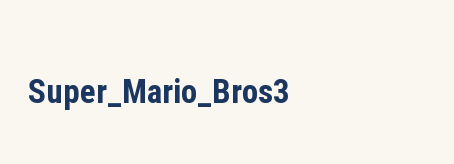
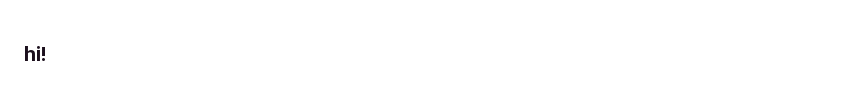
[28,78,290,110] Super_Mario_Bros3 -> [24,46,46,61] hi!

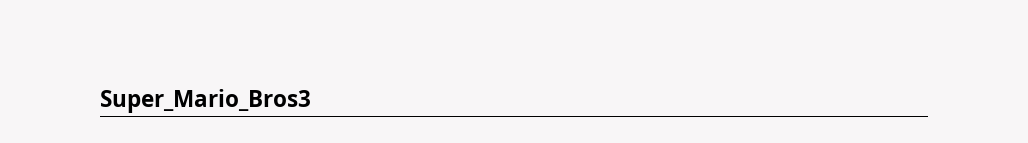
[24,46,46,61] hi! -> [100,89,311,113] Super_Mario_Bros3

